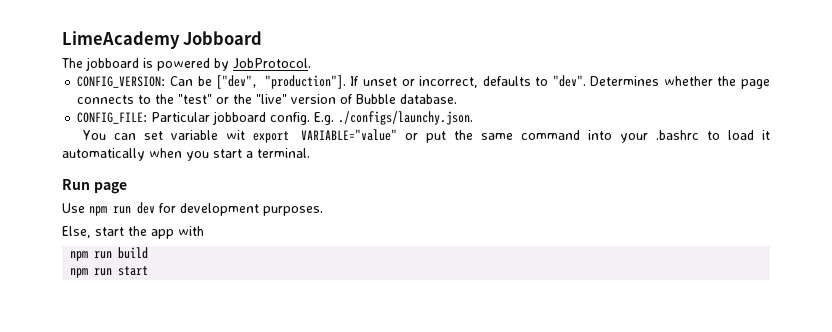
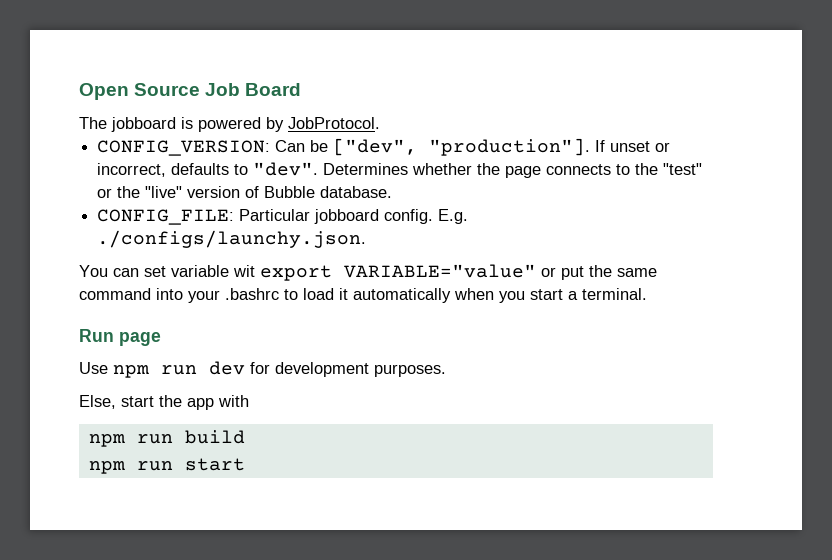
[62,31,263,49] LimeAcademy Jobboard -> [79,83,302,100] Open Source Job Board

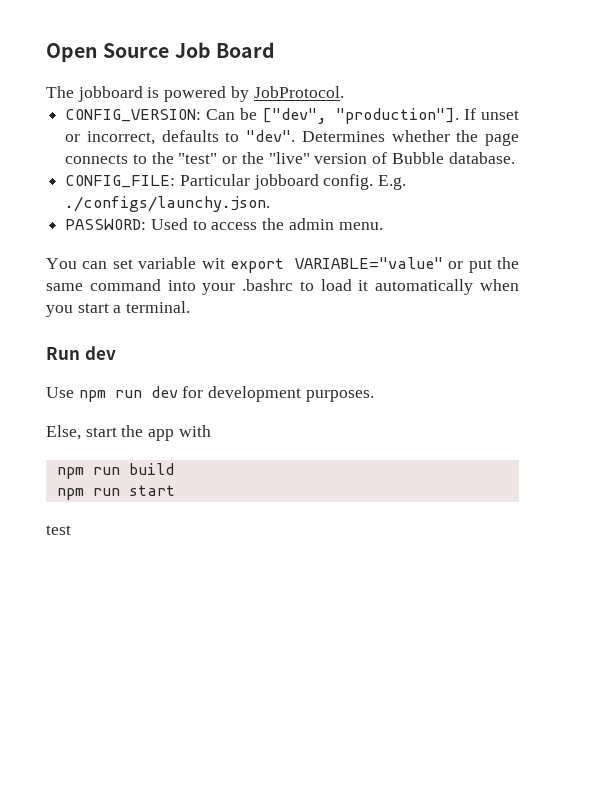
(367, 239) none -> [65,218,383,230] // PASSWORD: Used to access the admin menu.
[119,332,161,346] page -> [84,346,116,360] dev
(245, 464) none -> [46,525,71,535] // test

